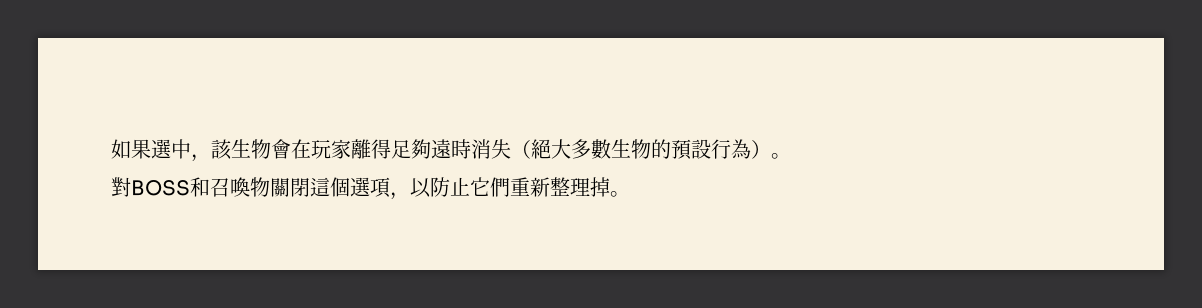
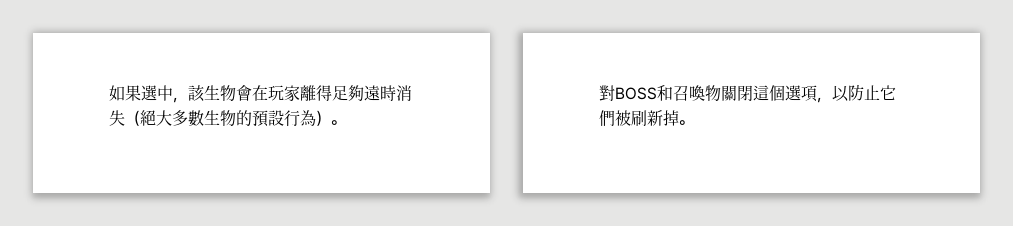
[510,177,591,197] 重新整理 -> [615,110,663,126] 被刷新

